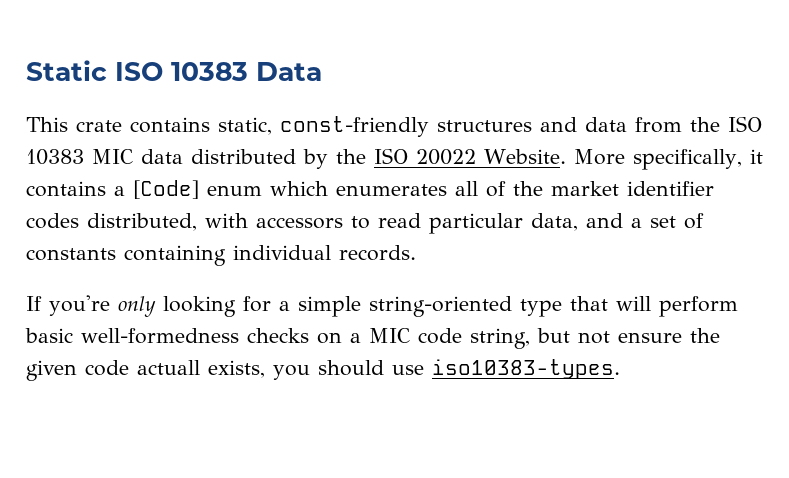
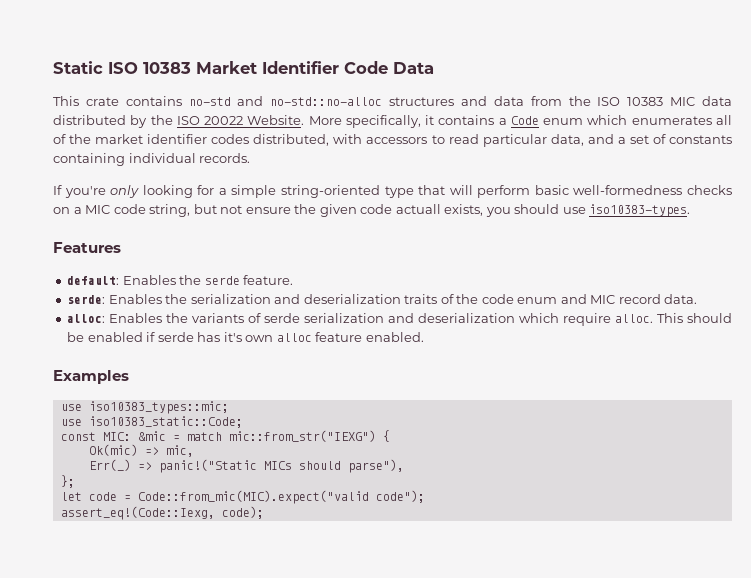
(248, 71) none -> [196,61,388,74] Market Identifier Code
[218,116,429,137] static, const-friendly -> [188,96,383,106] no-std and no-std::no-alloc
[133,180,199,199] [Code] -> [510,116,539,125] Code
(620, 369) none -> [53,242,121,253] [67,275,294,285] [67,294,698,304] [67,313,732,326] [67,332,424,342] [53,370,129,384] [60,401,229,414] [60,416,243,428] [60,430,390,442] [88,444,194,457] [88,459,404,473] [60,475,75,488] [60,490,425,504] [60,506,264,520] // Features // default: Enables the serde feature. // serde: Enables the serialization and deserialization traits of the code enum and MIC record data. // alloc: Enables the variants of serde serialization and deserialization which require alloc. This should be enabled if serde has it's own alloc feature enabled. // Examples // use iso10383_types::mic; // use iso10383_static::Code; // const MIC: &mic = match mic::from_str("IEXG") { // Ok(mic) => mic, // Err(_) => panic!("Static MICs should parse"), // }; // let code = Code::from_mic(MIC).expect("valid code"); // assert_eq!(Code::Iexg, code);

